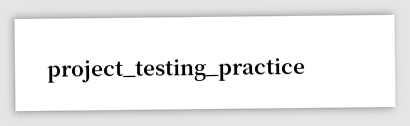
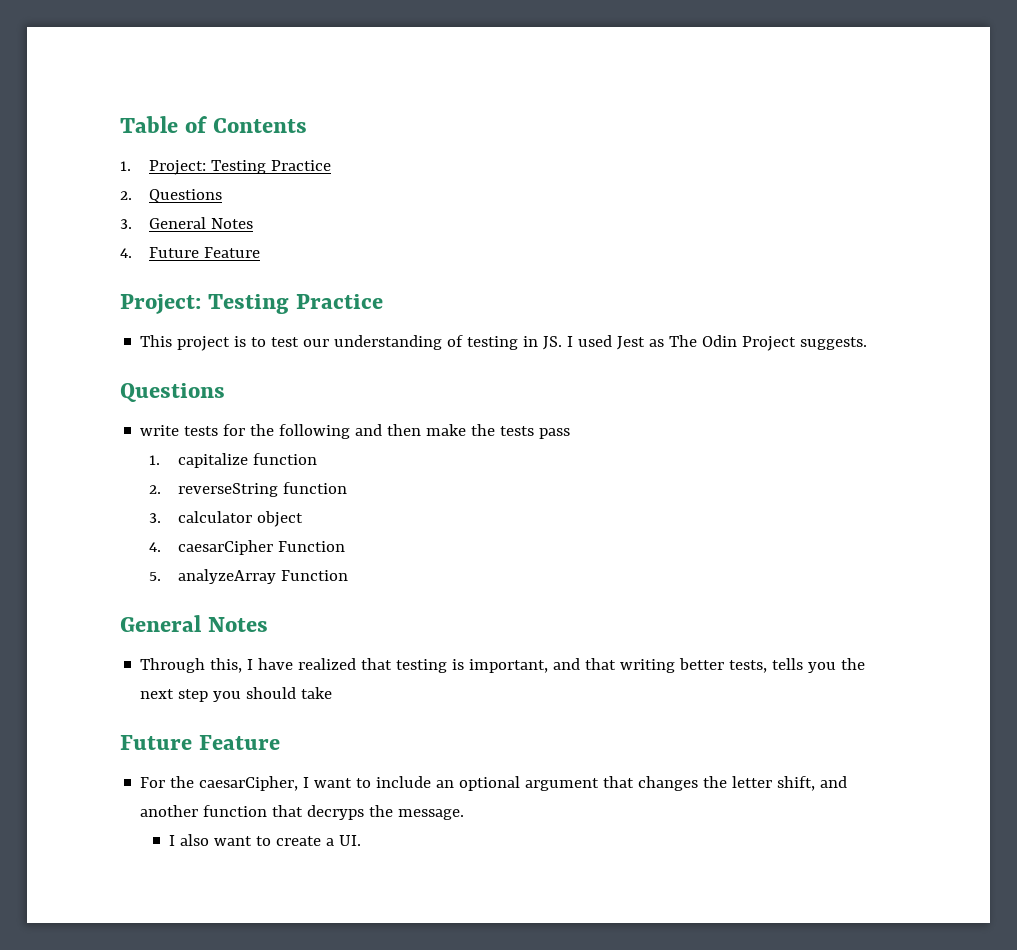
[46,57,306,83] project_testing_practice -> [120,116,308,133] [120,160,331,175] [120,189,222,203] [120,217,253,229] [120,247,260,258] [120,294,384,314] [140,335,868,351] [120,383,225,402] [140,424,571,439] [148,453,317,468] [148,482,347,497] [148,511,303,527] [148,540,345,555] [148,569,348,584] [120,615,269,632] [140,658,866,673] [140,687,333,702] [120,735,281,750] [140,776,848,791] [140,805,465,820] [169,834,362,846] Table of Contents // 1. Project: Testing Practice // 2. Questions // 3. General Notes // 4. Future Feature // Project: Testing Practice // This project is to test our understanding of testing in JS. I used Jest as The Odin Project suggests. // Questions // write tests for the following and then make the tests pass // 1. capitalize function // 2. reverseString function // 3. calculator object // 4. caesarCipher Function // 5. analyzeArray Function // General Notes // Through this, I have realized that testing is important, and that writing better tests, tells you the next step you should take // Future Feature // For the caesarCipher, I want to include an optional argument that changes the letter shift, and another function that decryps the message. // I also want to create a UI.

